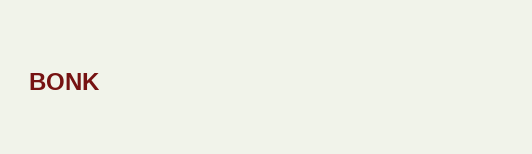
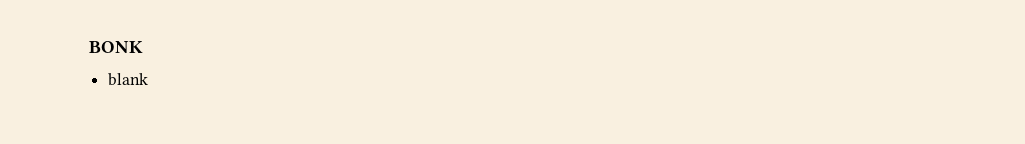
(100, 81) none -> [108,73,149,86] // blank

